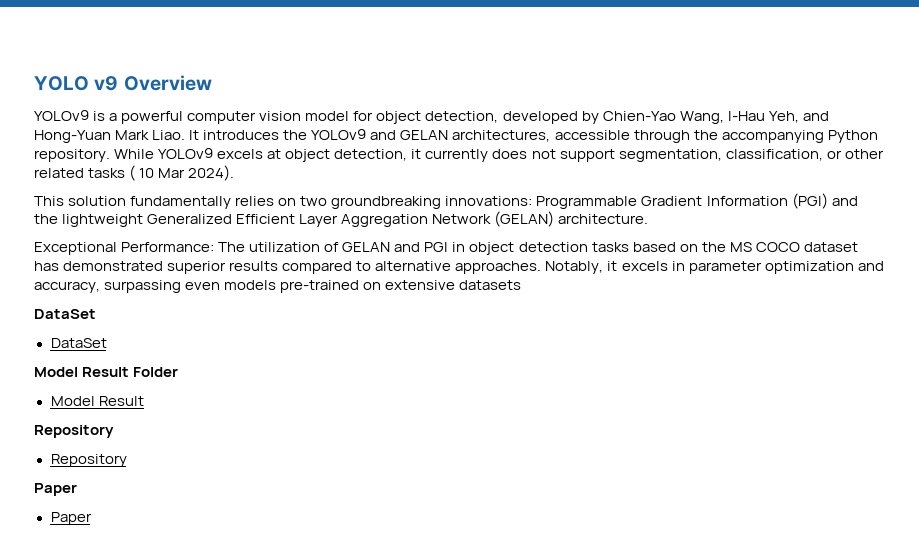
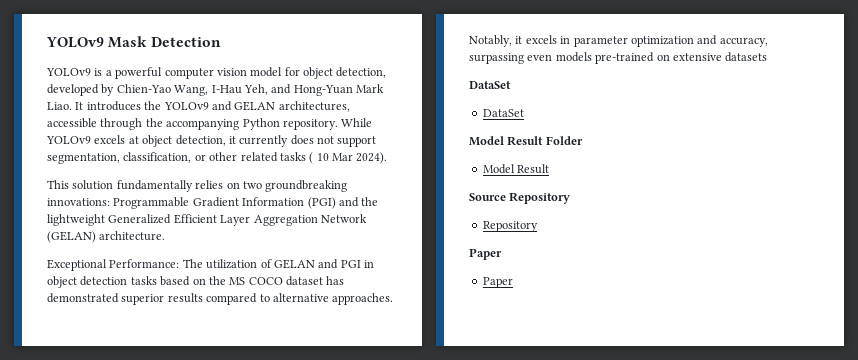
[34,75,212,91] YOLO v9 Overview -> [46,36,222,48] YOLOv9 Mask Detection
(144, 401) none -> [469,193,506,201] Source

